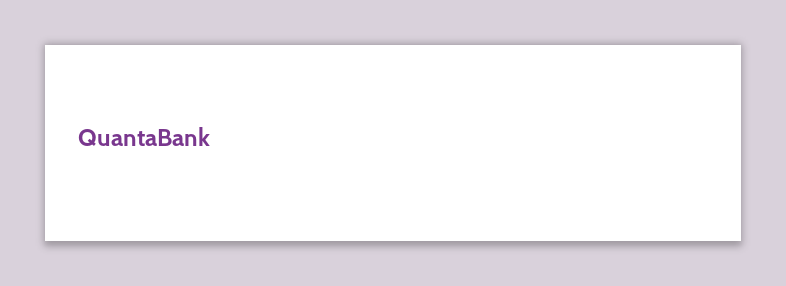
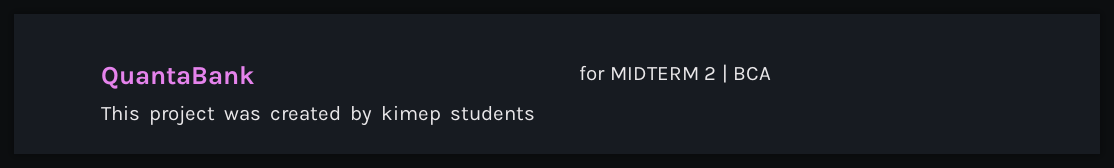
(210, 136) none -> [101,105,535,126] [579,64,772,83] // This project was created by kimep students for MIDTERM 2 | BCA

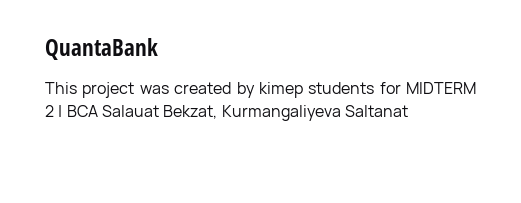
(772, 73) none -> [101,105,408,121] Salauat Bekzat, Kurmangaliyeva Saltanat

